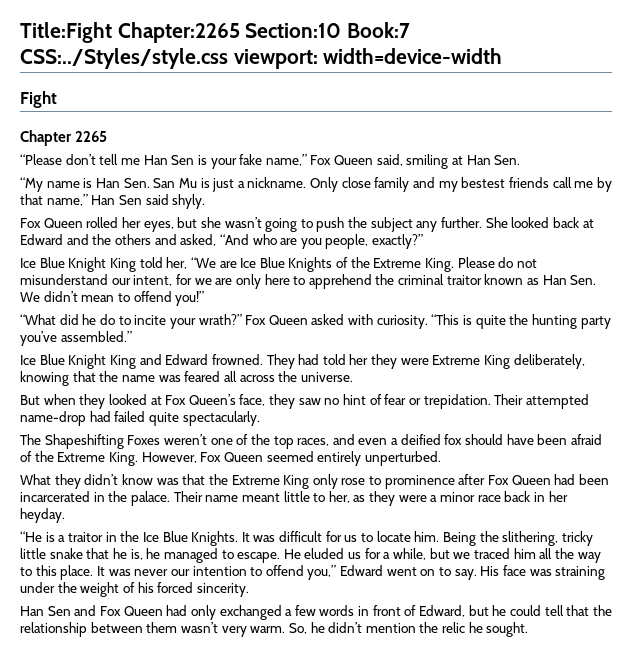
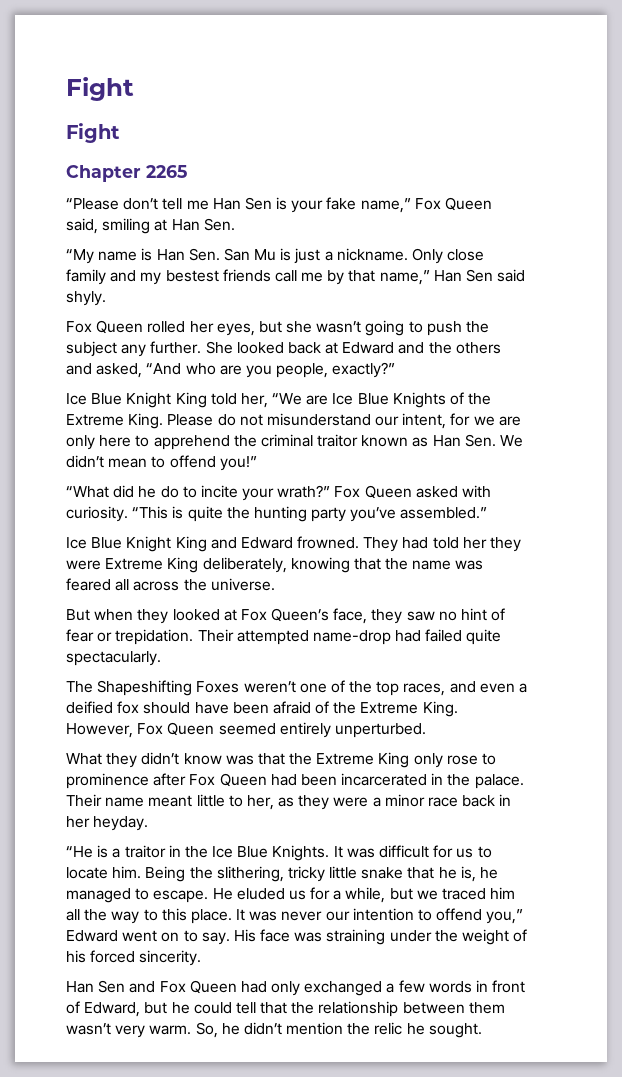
[20,22,411,43] [20,48,503,69] Title:Fight Chapter:2265 Section:10 Book:7 CSS:../Styles/style.css viewport: width=device-width -> [66,77,134,101] Fight

